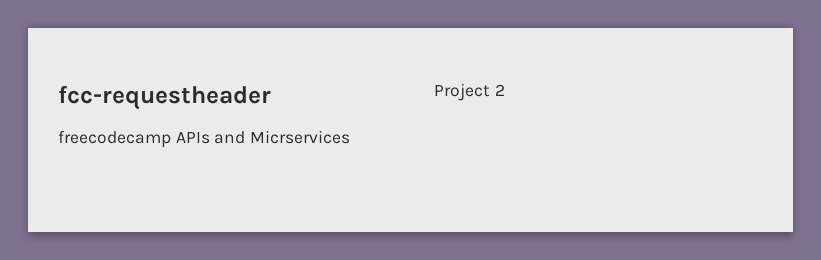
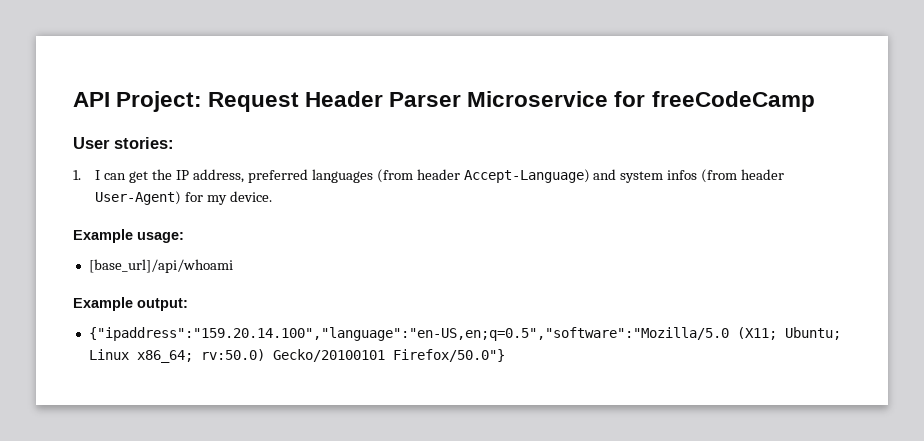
[58,86,271,110] [58,130,351,148] [434,83,505,101] fcc-requestheader // freecodecamp APIs and Micrservices Project 2 -> [73,91,815,112] [73,137,174,149] [73,169,785,183] [95,191,273,205] [73,229,184,243] [88,259,233,273] [73,297,188,311] [88,327,841,341] [88,349,505,363] API Project: Request Header Parser Microservice for freeCodeCamp // User stories: // 1. I can get the IP address, preferred languages (from header Accept-Language) and system infos (from header User-Agent) for my device. // Example usage: // [base_url]/api/whoami // Example output: // {"ipaddress":"159.20.14.100","language":"en-US,en;q=0.5","software":"Mozilla/5.0 (X11; Ubuntu; Linux x86_64; rv:50.0) Gecko/20100101 Firefox/50.0"}

